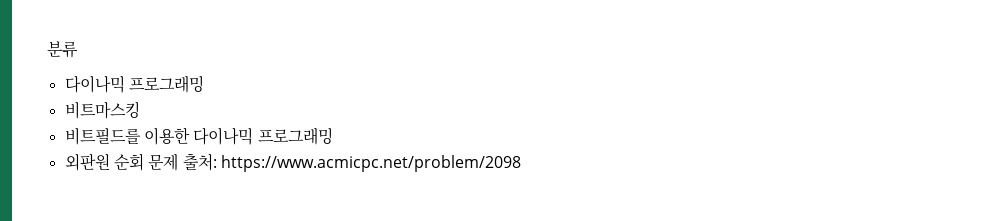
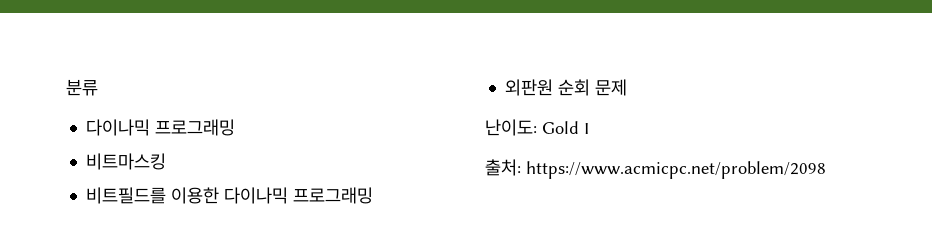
(179, 162) none -> [485,119,589,136] // 난이도: Gold Ⅰ //

